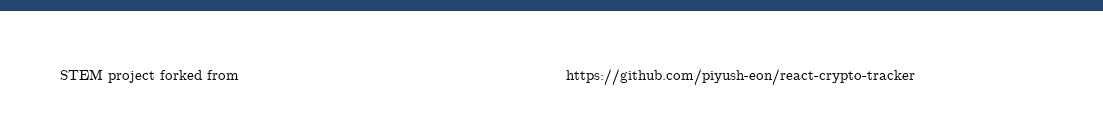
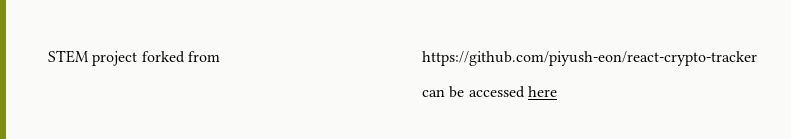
(915, 77) none -> [422,86,557,98] // can be accessed here

